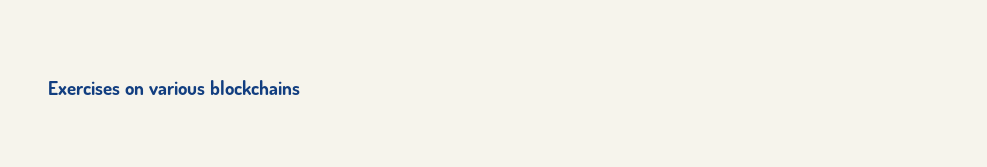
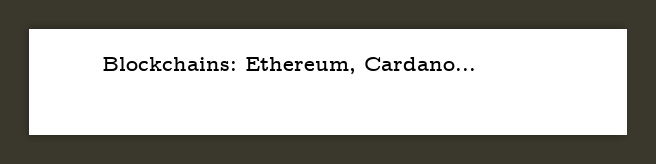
[48,80,301,95] Exercises on various blockchains -> [102,57,476,74] Blockchains: Ethereum, Cardano...

